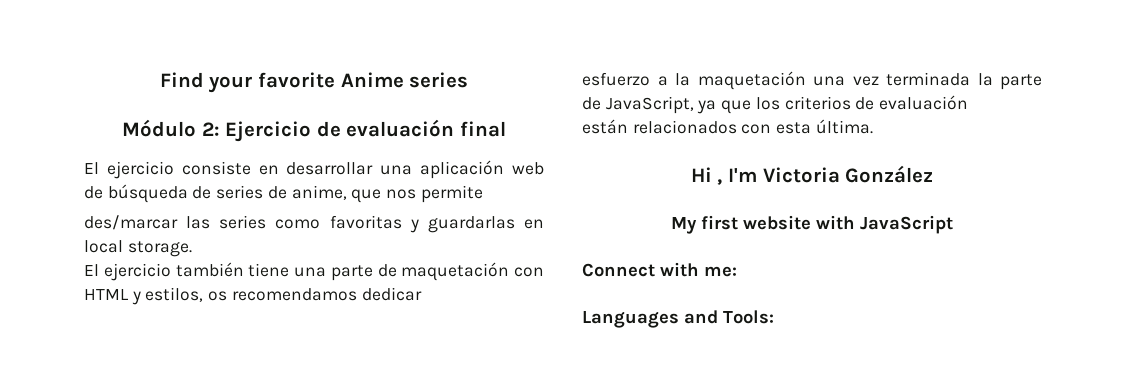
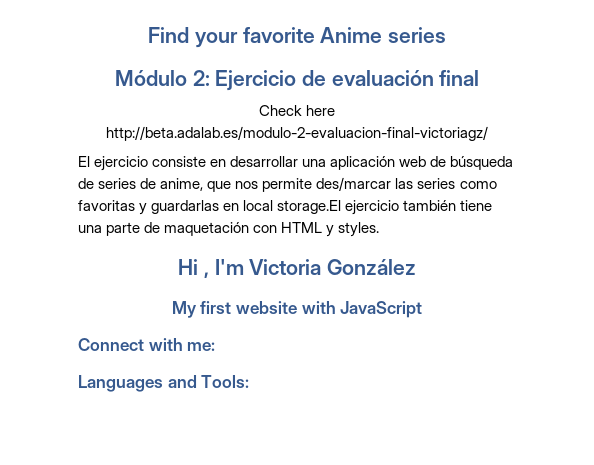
(506, 129) none -> [258,105,336,116] [106,126,488,141] // Check here http://beta.adalab.es/modulo-2-evaluacion-final-victoriagz/
(483, 194) // -> (313, 185) none
[127,241,192,257] [84,264,99,276] storage. // El -> [277,200,342,214] storage.El
[145,287,422,302] [582,71,1042,90] [582,95,969,114] [582,119,873,134] estilos, os recomendamos dedicar // esfuerzo a la maquetación una vez terminada la parte de JavaScript, ya que los criterios de evaluación // están relacionados con esta última. -> [338,222,380,237] styles.

